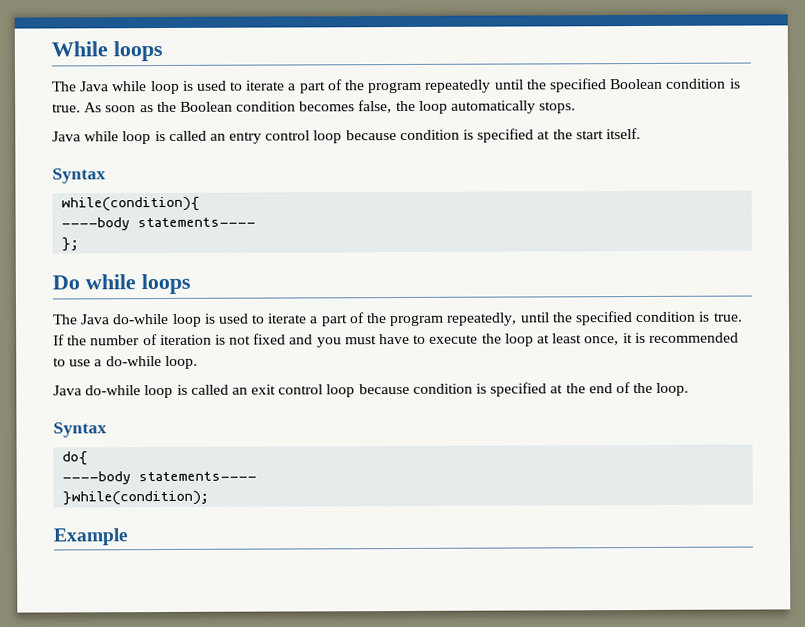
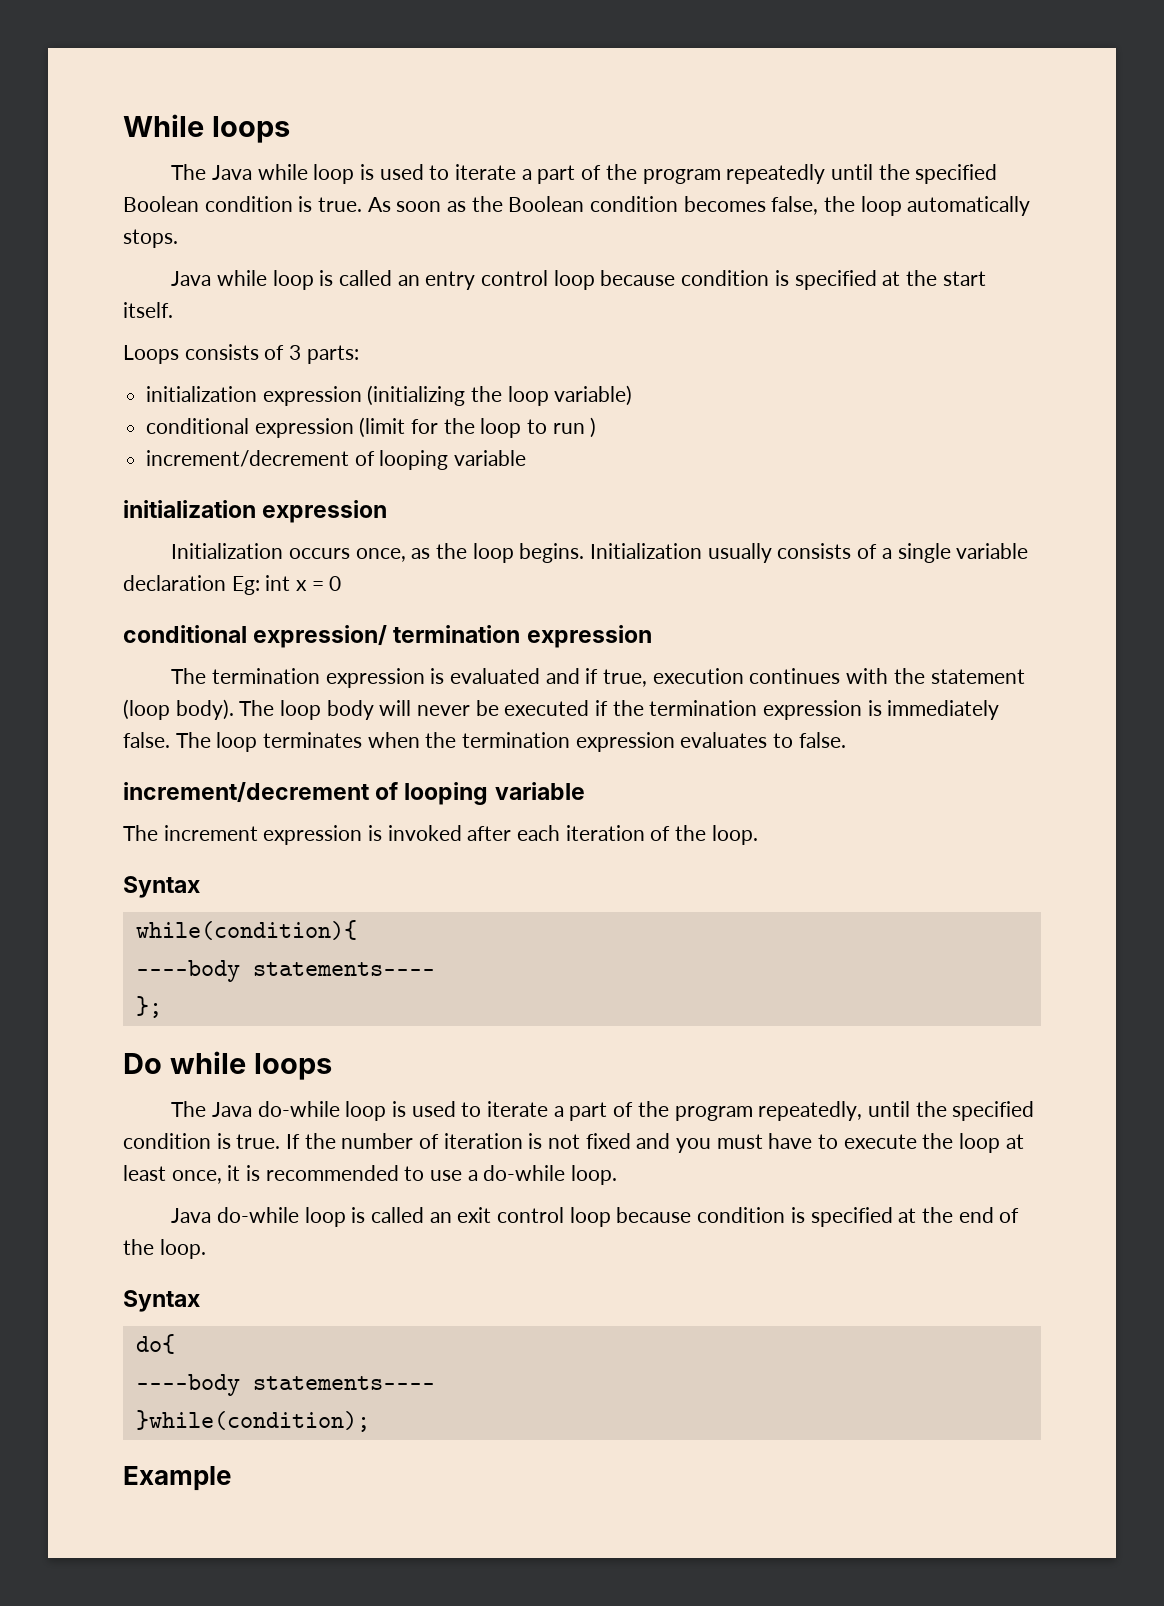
(641, 134) none -> [123,344,359,364] [146,385,633,406] [146,417,597,438] [146,450,527,470] [123,500,388,523] [171,543,1029,563] [123,575,342,595] [123,625,652,648] [171,668,1025,688] [123,699,1000,720] [123,732,846,752] [123,782,585,805] [123,825,758,845] // Loops consists of 3 parts: // initialization expression (initializing the loop variable) // conditional expression (limit for the loop to run ) // increment/decrement of looping variable // initialization expression // Initialization occurs once, as the loop begins. Initialization usually consists of a single variable declaration Eg: int x = 0 // conditional expression/ termination expression // The termination expression is evaluated and if true, execution continues with the statement (loop body). The loop body will never be executed if the termination expression is immediately false. The loop terminates when the termination expression evaluates to false. // increment/decrement of looping variable // The increment expression is invoked after each iteration of the loop.

